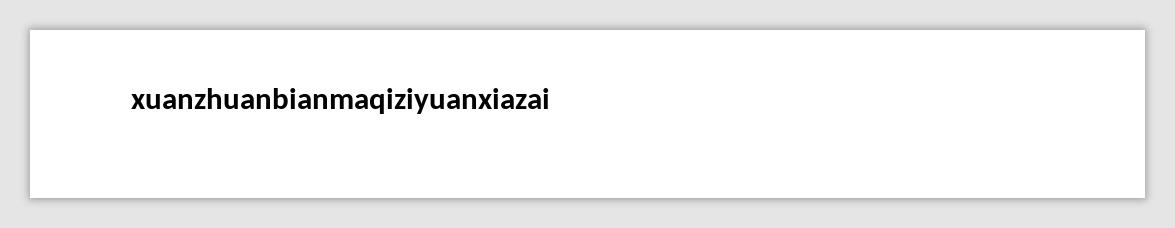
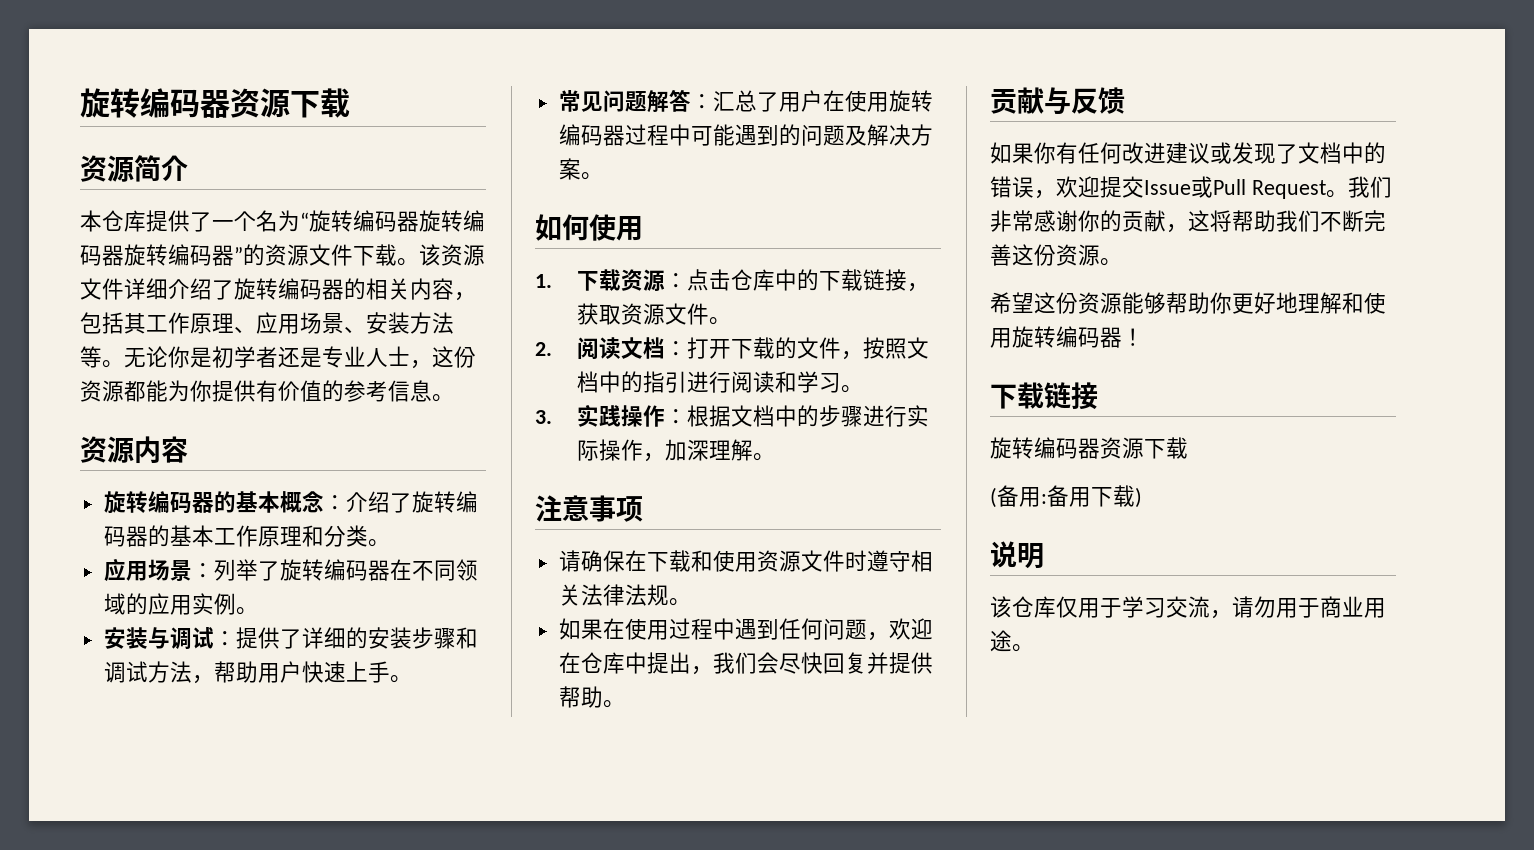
[131,88,550,114] xuanzhuanbianmaqiziyuanxiazai -> [80,88,350,118] [80,155,188,182] [80,210,485,232] [80,244,485,266] [80,278,476,301] [80,312,454,334] [80,346,476,369] [80,380,454,402] [80,436,188,464] [103,491,478,514] [103,525,390,547] [103,558,478,582] [103,593,258,615] [103,627,478,650] [103,661,412,684] [558,89,933,113] [558,124,933,146] [558,158,603,180] [535,214,643,241] [535,269,930,292] [577,303,732,325] [535,337,930,360] [577,371,864,393] [535,404,930,427] [577,439,776,462] [535,495,643,522] [558,550,933,572] [558,584,691,606] [558,618,933,641] [558,652,933,675] [558,686,625,708] [990,87,1125,115] [990,142,1386,164] [990,176,1392,199] [990,210,1386,233] [990,244,1122,266] [990,292,1386,314] [990,326,1144,348] [990,382,1098,410] [990,437,1188,459] [990,485,1142,508] [990,541,1044,569] [990,596,1386,619] [990,630,1034,652] 旋转编码器资源下载 // 资源简介 // 本仓库提供了一个名为“旋转编码器旋转编码器旋转编码器”的资源文件下载。该资源文件详细介绍了旋转编码器的相关内容，包括其工作原理、应用场景、安装方法等。无论你是初学者还是专业人士，这份资源都能为你提供有价值的参考信息。 // 资源内容 // 旋转编码器的基本概念：介绍了旋转编码器的基本工作原理和分类。 // 应用场景：列举了旋转编码器在不同领域的应用实例。 // 安装与调试：提供了详细的安装步骤和调试方法，帮助用户快速上手。 // 常见问题解答：汇总了用户在使用旋转编码器过程中可能遇到的问题及解决方案。 // 如何使用 // 1.下载资源：点击仓库中的下载链接，获取资源文件。 // 2.阅读文档：打开下载的文件，按照文档中的指引进行阅读和学习。 // 3.实践操作：根据文档中的步骤进行实际操作，加深理解。 // 注意事项 // 请确保在下载和使用资源文件时遵守相关法律法规。 // 如果在使用过程中遇到任何问题，欢迎在仓库中提出，我们会尽快回复并提供帮助。 // 贡献与反馈 // 如果你有任何改进建议或发现了文档中的错误，欢迎提交Issue或Pull Request。我们非常感谢你的贡献，这将帮助我们不断完善这份资源。 // 希望这份资源能够帮助你更好地理解和使用旋转编码器！ // 下载链接 // 旋转编码器资源下载 // (备用:备用下载) // 说明 // 该仓库仅用于学习交流，请勿用于商业用途。

